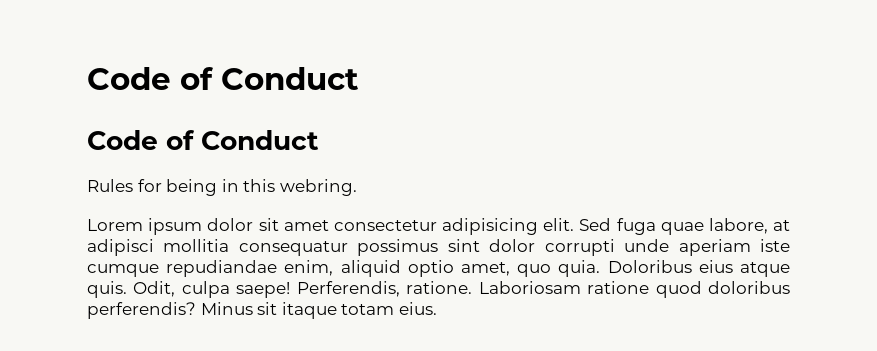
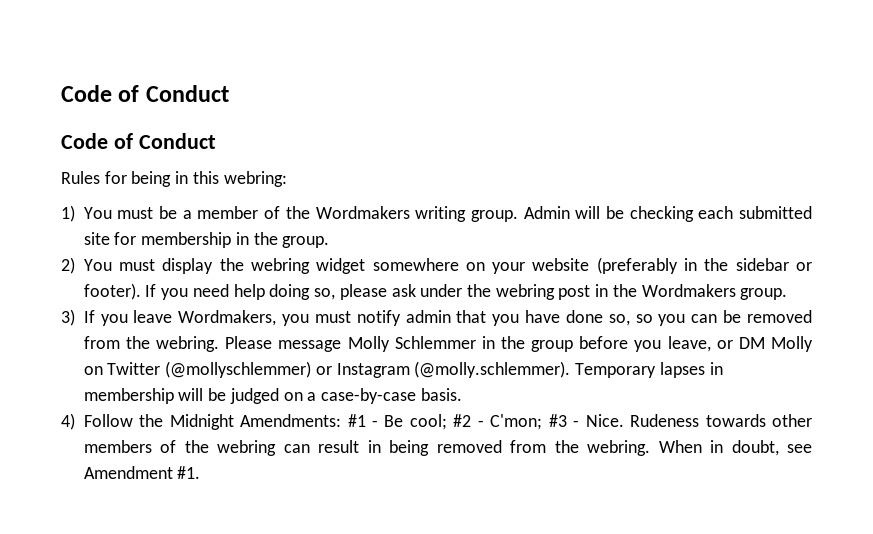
[279,179,357,196] [87,218,790,235] [87,239,791,256] [87,260,790,277] [87,281,790,298] [87,302,437,319] webring. // Lorem ipsum dolor sit amet consectetur adipisicing elit. Sed fuga quae labore, at adipisci mollitia consequatur possimus sint dolor corrupti unde aperiam iste cumque repudiandae enim, aliquid optio amet, quo quia. Doloribus eius atque quis. Odit, culpa saepe! Perferendis, ratione. Laboriosam ratione quod doloribus perferendis? Minus sit itaque totam eius. -> [223,171,287,187] [61,205,812,222] [83,232,330,248] [61,257,813,274] [83,283,788,300] [61,309,813,326] [83,336,813,352] [83,361,723,378] [83,388,462,404] [61,413,812,430] [83,440,813,456] [83,466,201,479] webring: // 1) You must be a member of the Wordmakers writing group. Admin will be checking each submitted site for membership in the group. // 2) You must display the webring widget somewhere on your website (preferably in the sidebar or footer). If you need help doing so, please ask under the webring post in the Wordmakers group. // 3) If you leave Wordmakers, you must notify admin that you have done so, so you can be removed from the webring. Please message Molly Schlemmer in the group before you leave, or DM Molly on Twitter (@mollyschlemmer) or Instagram (@molly.schlemmer). Temporary lapses in membership will be judged on a case-by-case basis. // 4) Follow the Midnight Amendments: #1 - Be cool; #2 - C'mon; #3 - Nice. Rudeness towards other members of the webring can result in being removed from the webring. When in doubt, see Amendment #1.

